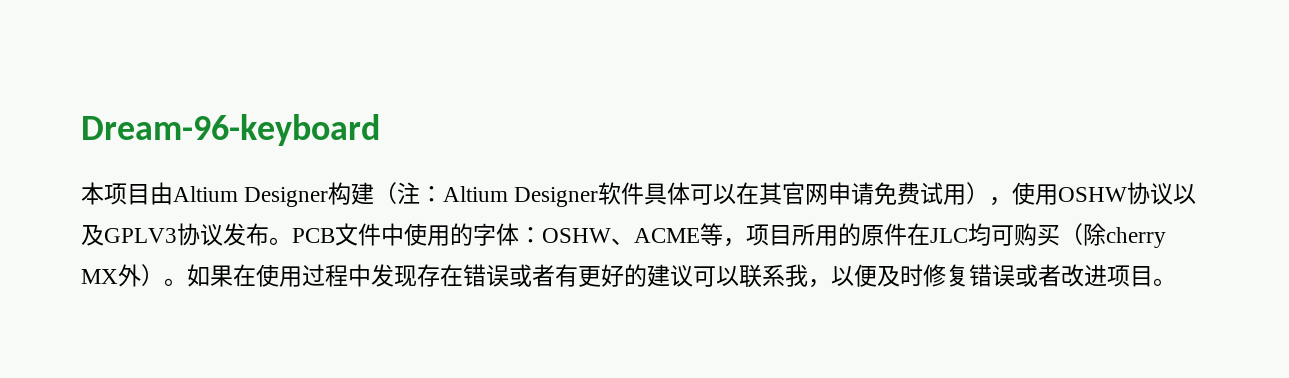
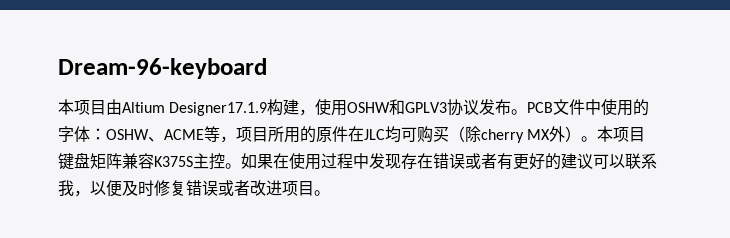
[244,182,990,207] Designer构建（注：Altium Designer软件具体可以在其官网申请免费试用） -> [169,99,300,116] Designer17.1.9构建
[1127,182,1197,205] [81,224,104,246] 协议以及 -> [389,99,406,115] 和
(187, 282) none -> [597,126,646,142] [58,152,241,170] 本项目键盘矩阵兼容K375S主控。

